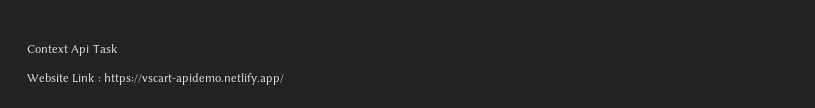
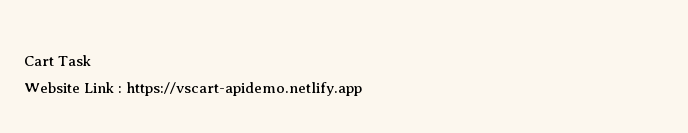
[27,45,90,56] Context Api -> [24,56,54,66] Cart
[104,73,285,85] https://vscart-apidemo.netlify.app/ -> [126,82,363,96] https://vscart-apidemo.netlify.app

